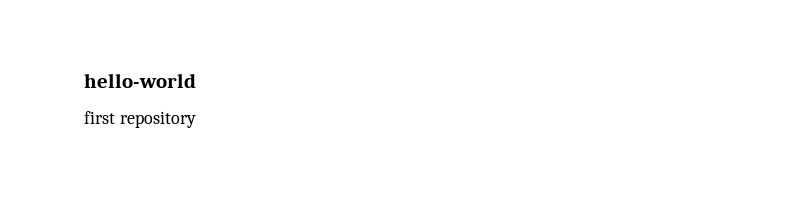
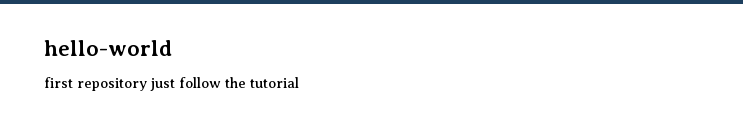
(196, 119) none -> [150,77,299,91] just follow the tutorial

